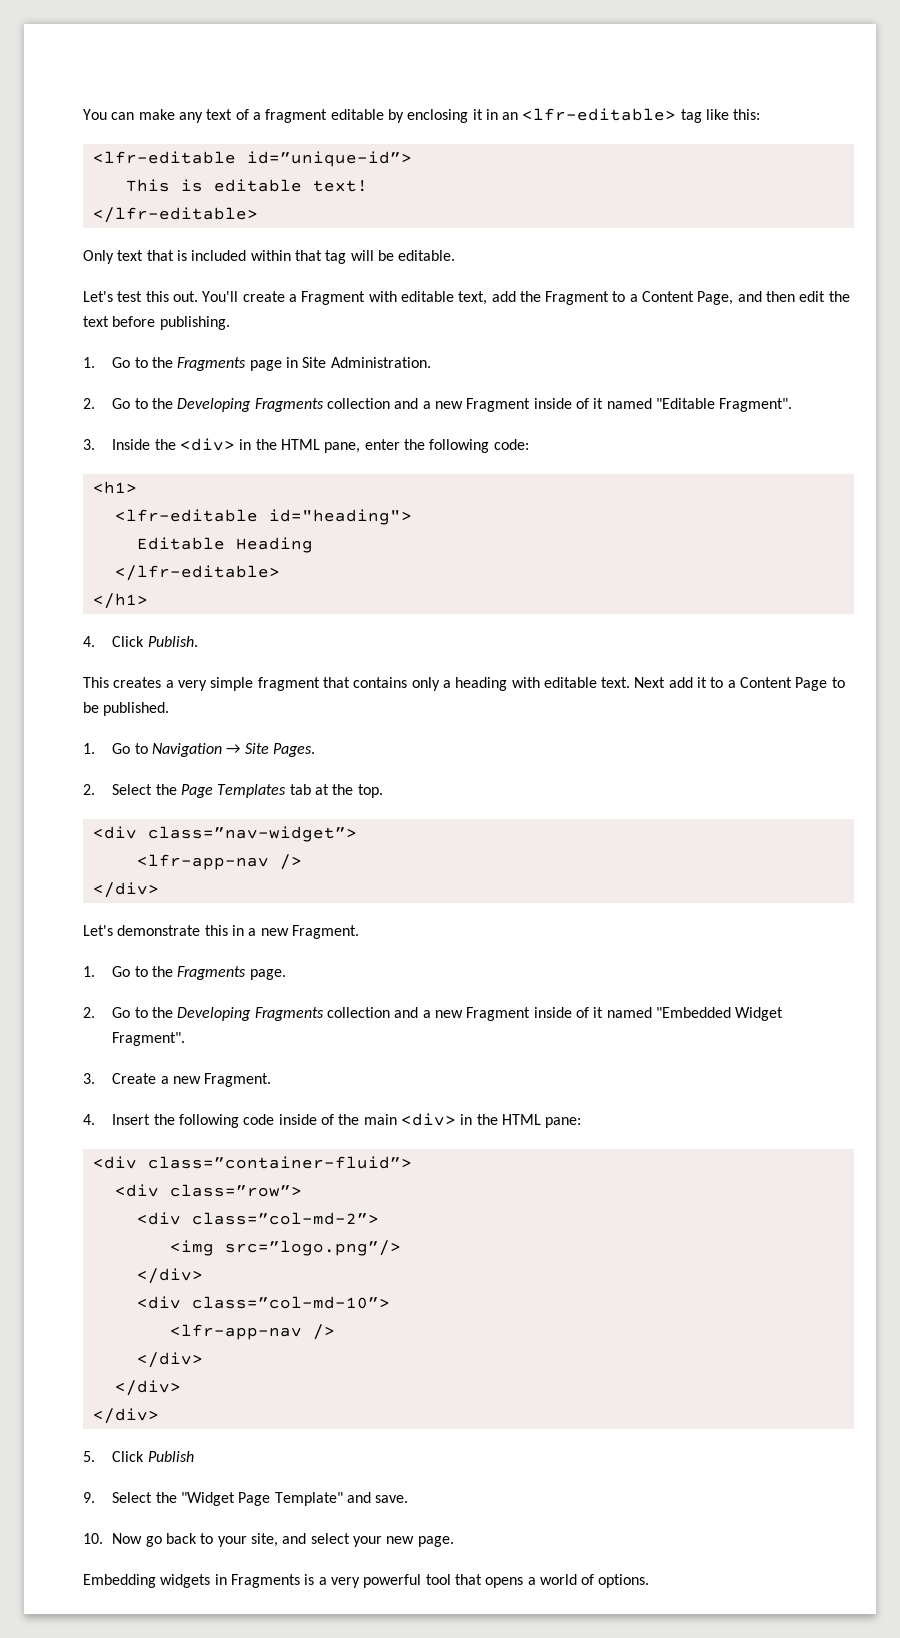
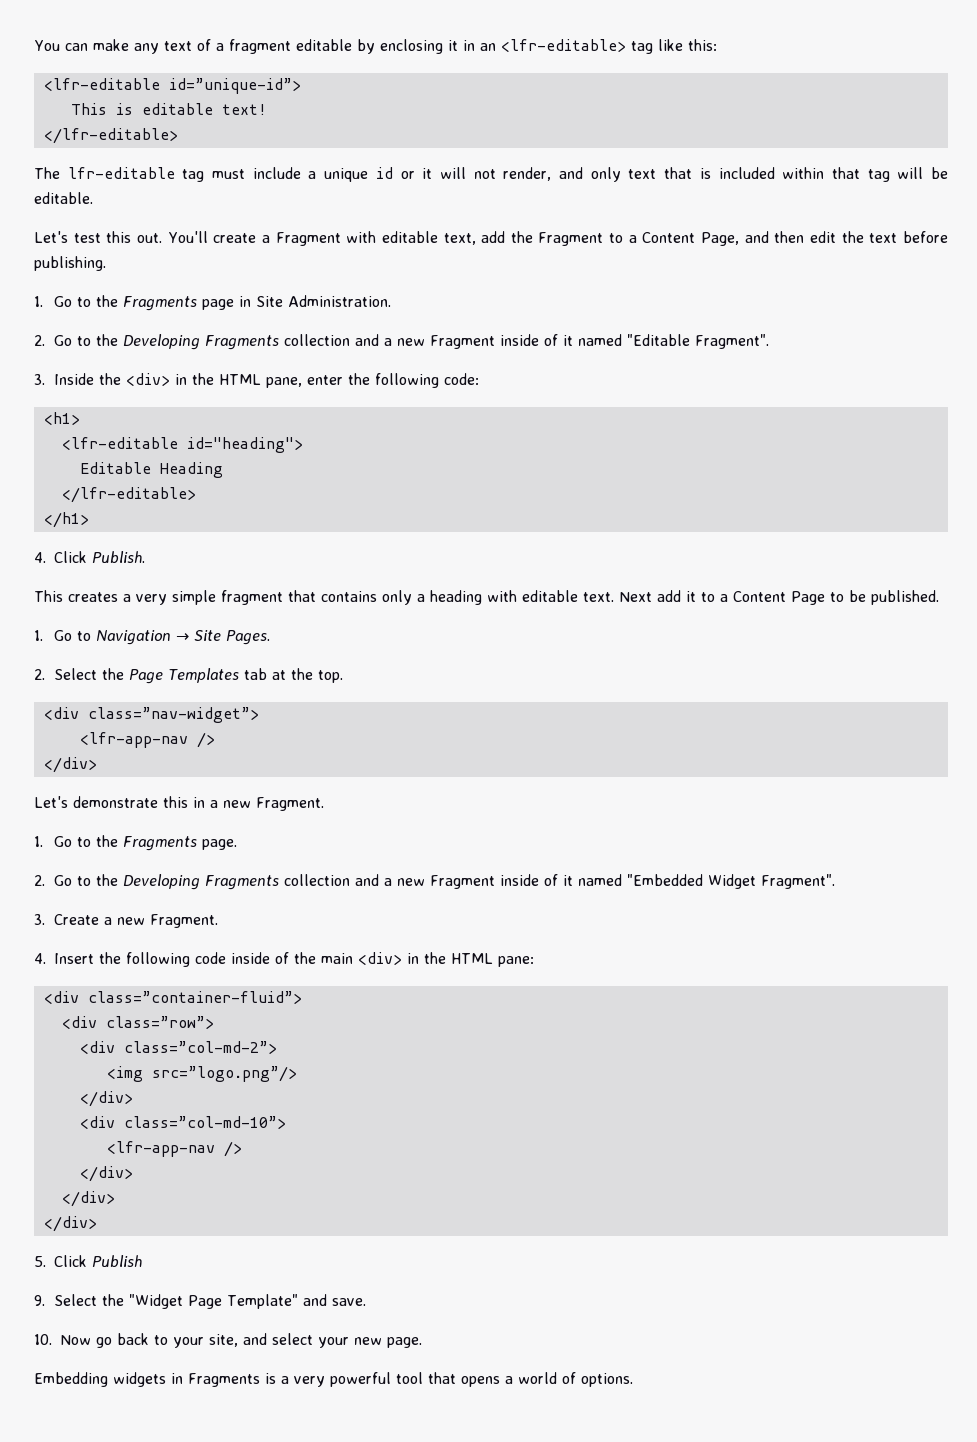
[83,250,114,264] Only -> [34,167,621,182] The lfr-editable tag must include a unique id or it will not render, and only

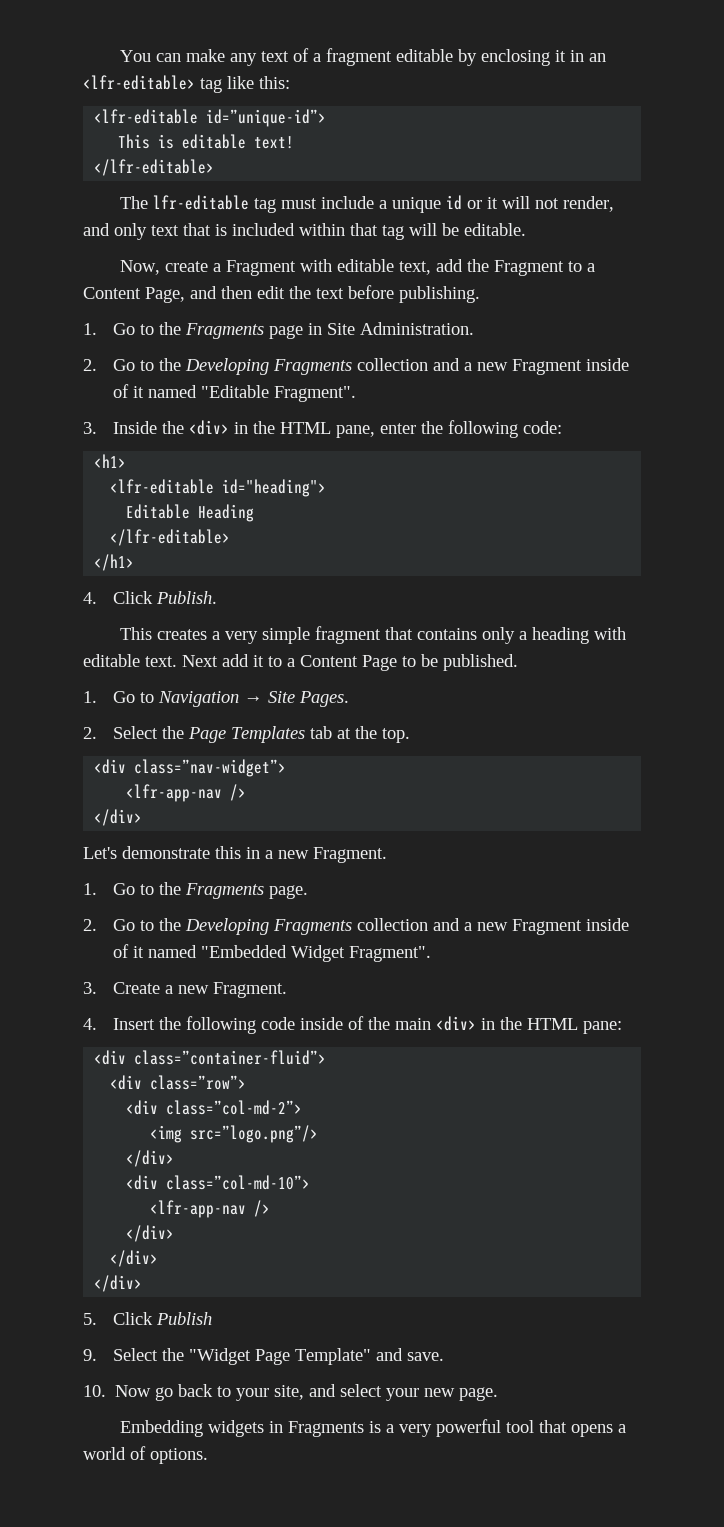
[34,231,208,243] Let's test this out. You'll -> [120,260,161,275] Now,

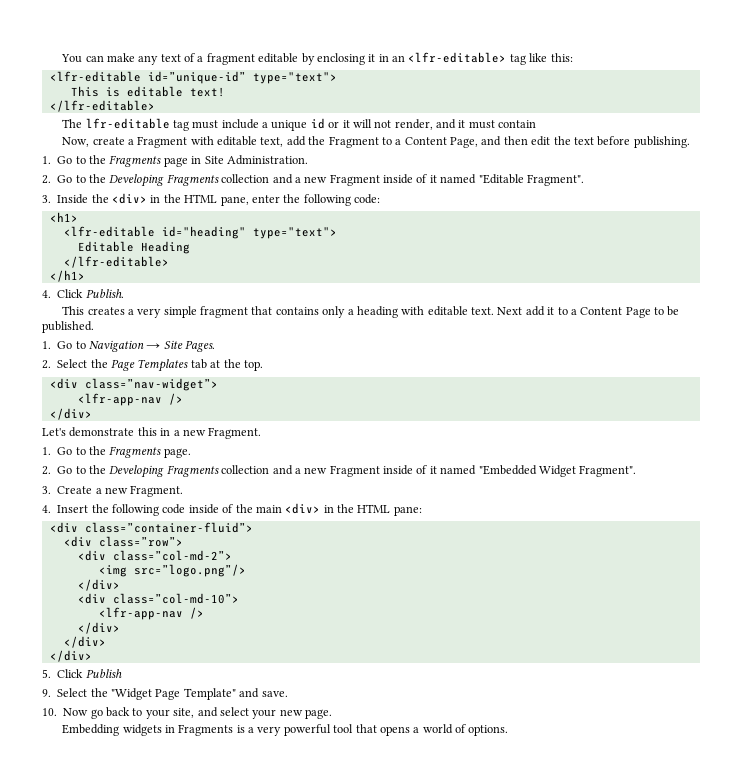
[206,109,327,127] id=”unique-id”> -> [147,71,337,84] id=”unique-id” type="text">
[114,223,526,240] only text that is included within that tag will be editable. -> [458,120,537,129] it must contain
[222,479,327,497] id="heading"> -> [161,226,337,239] id="heading" type="text">

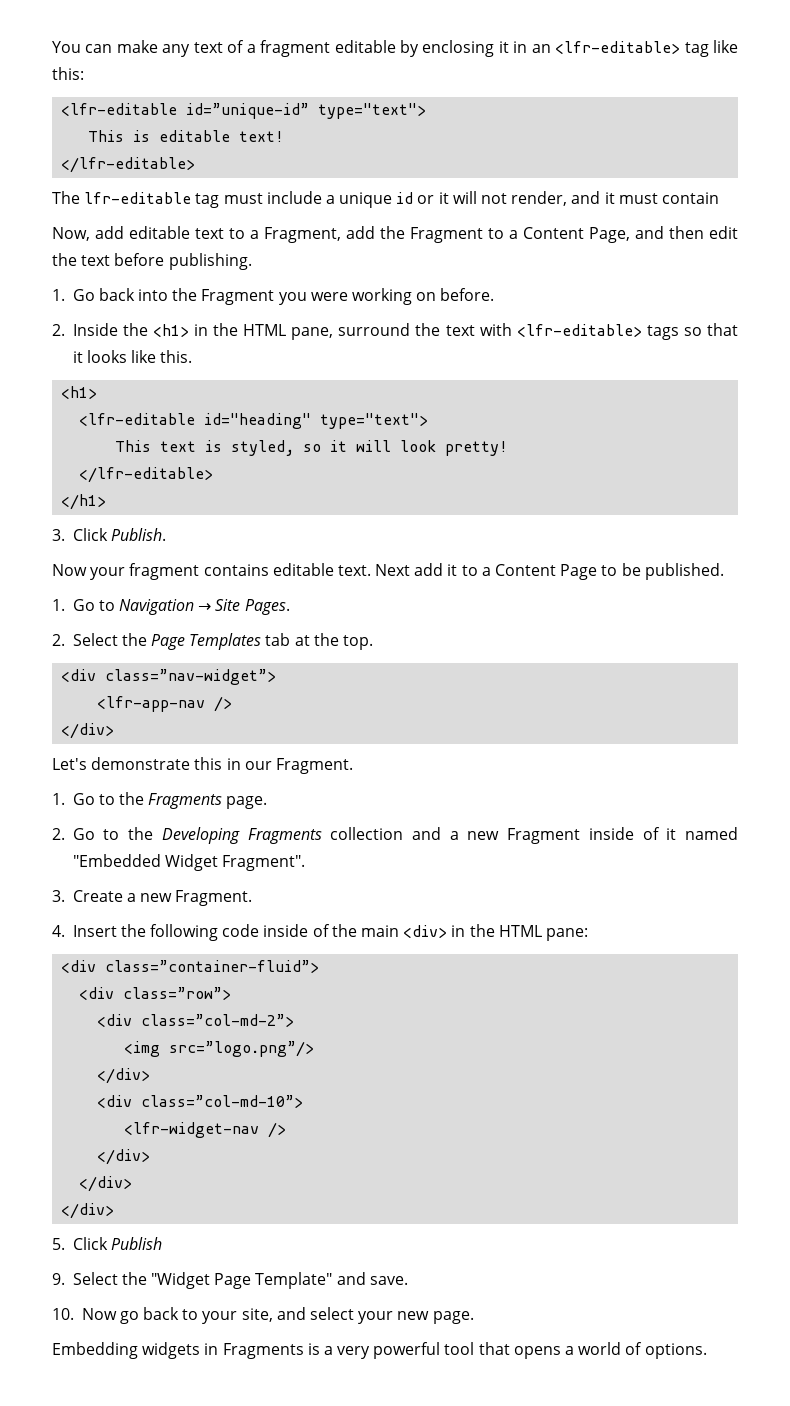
[92,136,284,148] create a Fragment with editable text, -> [95,226,341,243] add editable text to a Fragment,
[75,155,308,167] [42,174,584,187] [42,195,51,203] to the Fragments page in Site Administration. // 2. Go to the Developing Fragments collection and a new Fragment inside of it named "Editable Fragment". // 3. -> [98,288,495,305] [52,324,65,336] back into the Fragment you were working on before. // 2.
[112,193,147,204] <div> -> [152,324,189,337] <h1>
[251,194,380,206] [49,212,78,222] [63,226,337,239] [77,241,190,254] enter the following code: // <h1> // <lfr-editable id="heading" type="text"> // Editable Heading -> [338,323,738,340] [72,350,193,363] [61,386,98,399] [79,413,429,429] [115,440,509,456] surround the text with <lfr-editable> tags so that it looks like this. // <h1> // <lfr-editable id="heading" type="text"> // This text is styled, so it will look pretty!
[42,290,51,298] 4. -> [52,529,65,541] 3.
[62,306,425,318] This creates a very simple fragment that contains only a heading with -> [52,563,269,580] Now your fragment contains
[173,429,206,436] a new -> [244,761,272,770] our
[98,607,183,620] <lfr-app-nav -> [124,1122,260,1138] <lfr-widget-nav

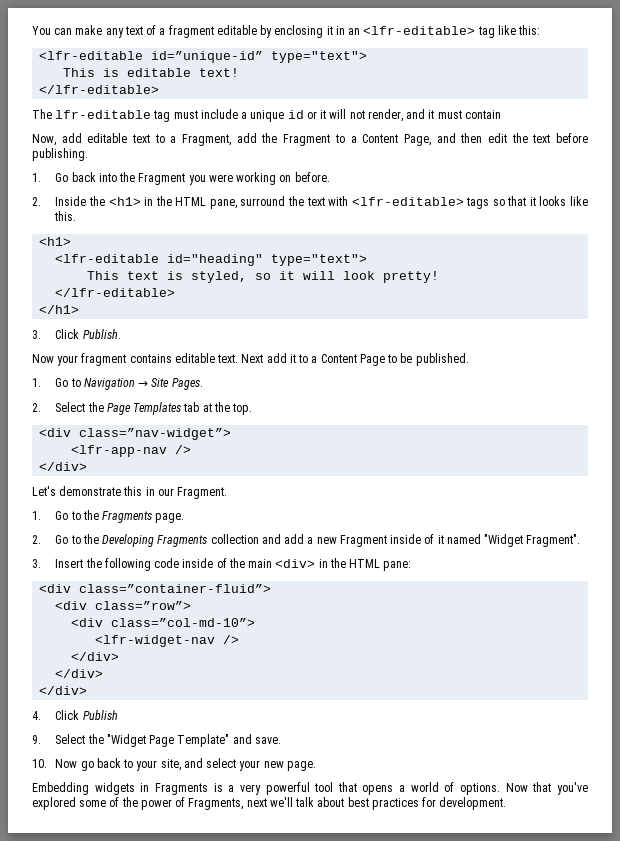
(442, 833) none -> [284,534,305,544] add
[72,854,218,871] "Embedded Widget -> [484,534,524,547] "Widget
[72,890,253,906] [52,925,65,937] Create a new Fragment. // 4. -> (41, 563) none
[97,1014,295,1027] [124,1041,315,1057] [97,1068,151,1084] // <div class=”col-md-2”> // <img src=”logo.png”/> // </div> -> (192, 605) none
[52,1238,65,1250] 5. -> [32,711,41,720] 4.
(707, 1351) none -> [505,782,588,795] [32,797,507,810] Now that you've explored some of the power of Fragments, next we'll talk about best practices for development.

